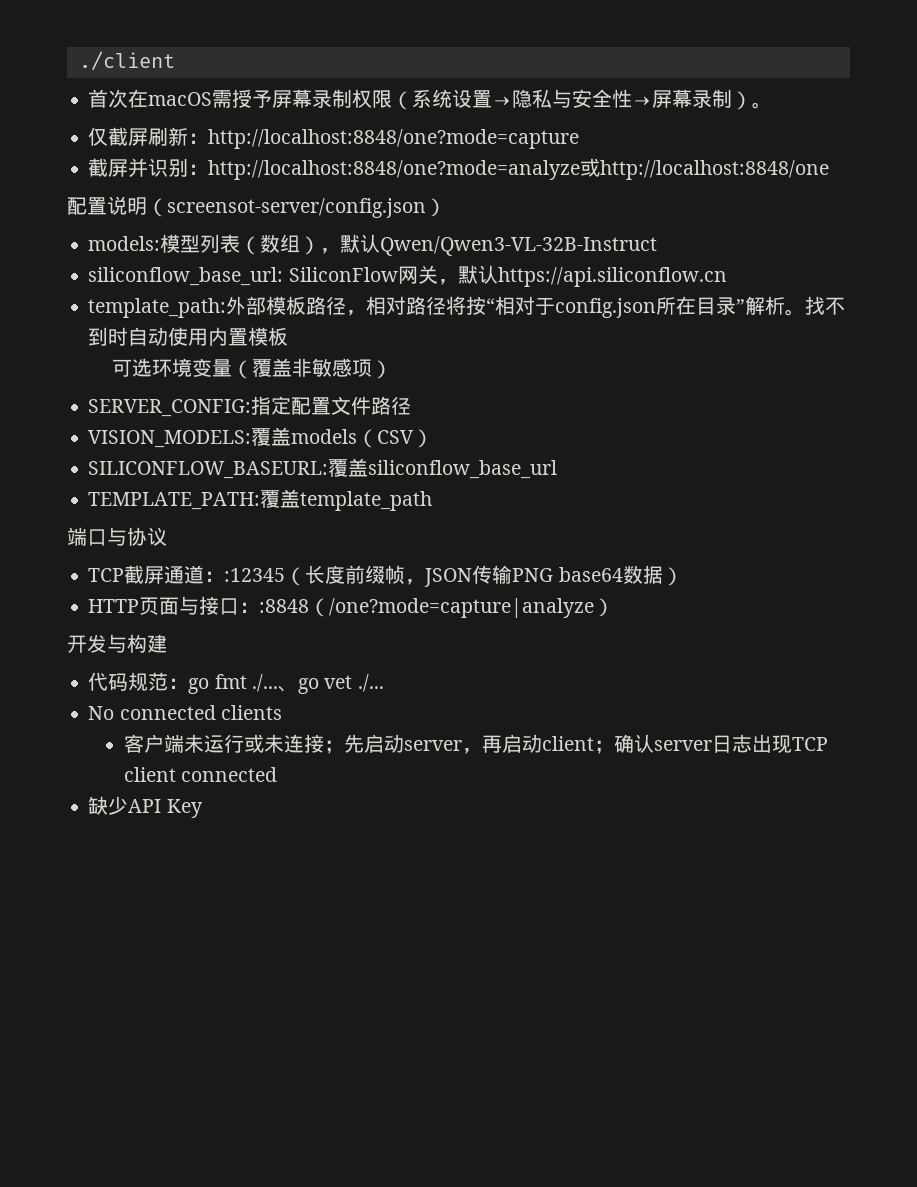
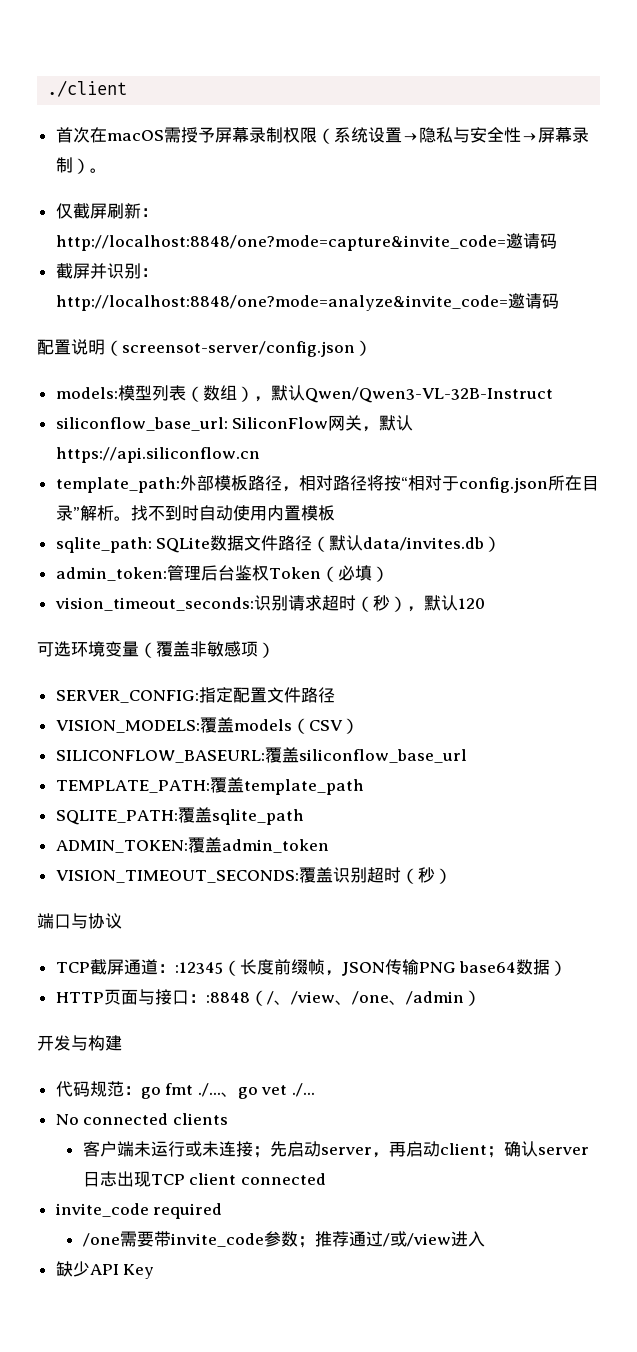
[208,129,580,149] http://localhost:8848/one?mode=capture -> [55,233,557,251] http://localhost:8848/one?mode=capture&invite_code=邀请码
[208,158,830,180] http://localhost:8848/one?mode=analyze或http://localhost:8848/one -> [55,293,559,311] http://localhost:8848/one?mode=analyze&invite_code=邀请码
(289, 336) none -> [55,535,502,553] [55,565,389,582] [54,595,485,612] // sqlite_path: SQLite数据文件路径（默认data/invites.db） // admin_token:管理后台鉴权Token（必填） // vision_timeout_seconds:识别请求超时（秒），默认120
(433, 501) none -> [55,807,304,825] [55,837,329,853] [55,867,452,884] // SQLITE_PATH:覆盖sqlite_path // ADMIN_TOKEN:覆盖admin_token // VISION_TIMEOUT_SECONDS:覆盖识别超时（秒）
[329,598,595,618] /one?mode=capture|analyze -> [266,991,464,1005] /、/view、/one、/admin
(278, 774) none -> [54,1203,223,1219] [82,1231,485,1248] // invite_code required // /one需要带invite_code参数；推荐通过/或/view进入

